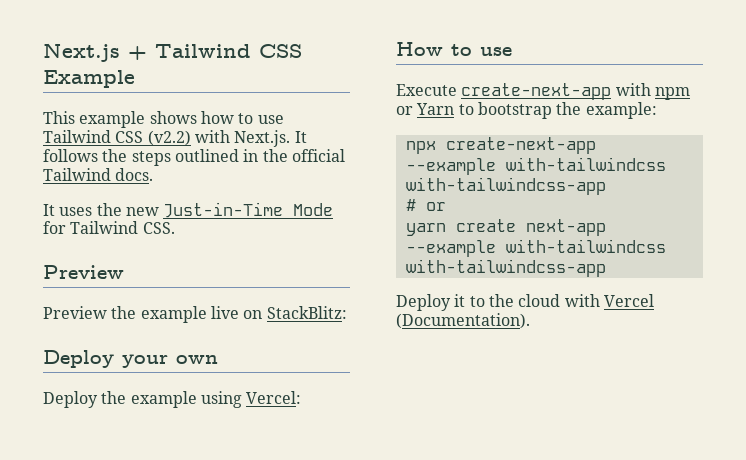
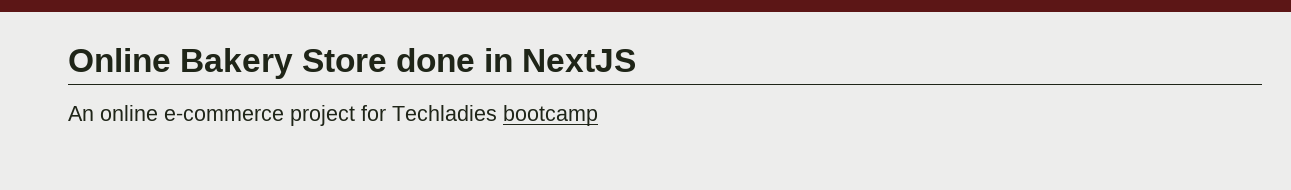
[43,43,302,62] [43,70,135,88] [43,111,284,128] [43,130,307,147] [43,149,345,166] [43,168,154,181] [43,202,334,218] [43,221,175,234] [43,265,124,279] [43,306,347,323] [43,350,218,368] [43,391,302,408] [396,42,512,56] [396,83,690,100] [396,102,657,119] [405,137,596,154] [405,157,666,175] [405,177,606,195] [405,199,446,211] [405,219,606,236] [405,239,666,257] [405,259,606,277] [396,294,654,311] [396,313,530,329] Next.js + Tailwind CSS Example // This example shows how to use Tailwind CSS (v2.2) with Next.js. It follows the steps outlined in the official Tailwind docs. // It uses the new Just-in-Time Mode for Tailwind CSS. // Preview // Preview the example live on StackBlitz: // Deploy your own // Deploy the example using Vercel: // How to use // Execute create-next-app with npm or Yarn to bootstrap the example: // npx create-next-app --example with-tailwindcss with-tailwindcss-app // # or // yarn create next-app --example with-tailwindcss with-tailwindcss-app // Deploy it to the cloud with Vercel (Documentation). -> [68,48,637,79] [68,105,598,126] Online Bakery Store done in NextJS // An online e-commerce project for Techladies bootcamp

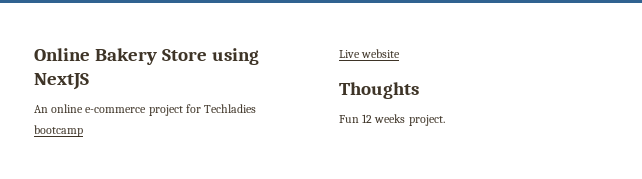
[396,48,514,72] done in -> [211,48,259,65] using
(598, 115) none -> [339,49,401,58] [339,82,419,99] [339,114,445,126] // Live website // Thoughts // Fun 12 weeks project.

